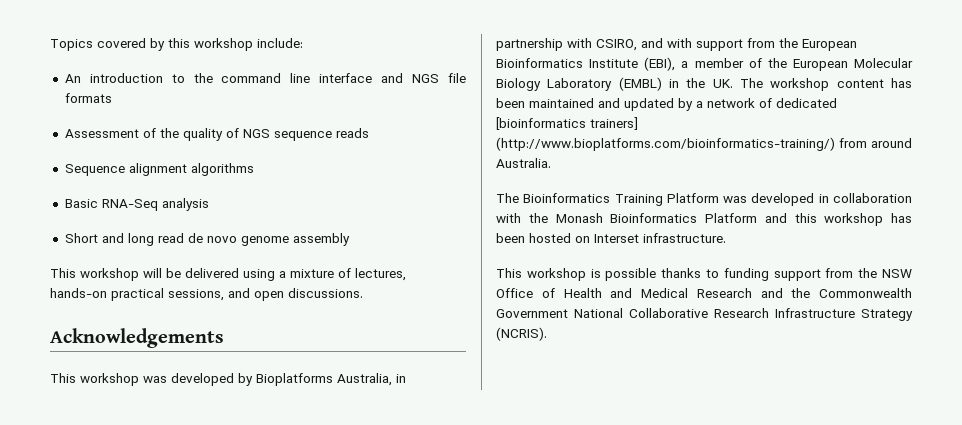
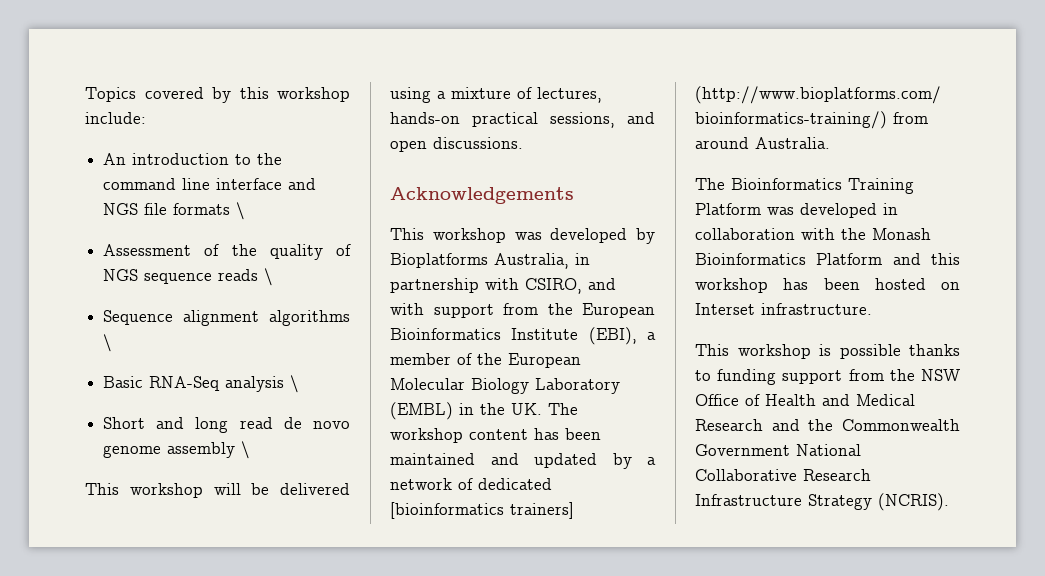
(112, 98) none -> [236,202,246,220] \
(369, 133) none -> [264,268,274,286] \
(254, 169) none -> [103,334,113,352] \
(209, 204) none -> [290,375,300,393] \
(350, 239) none -> [241,441,251,459] \

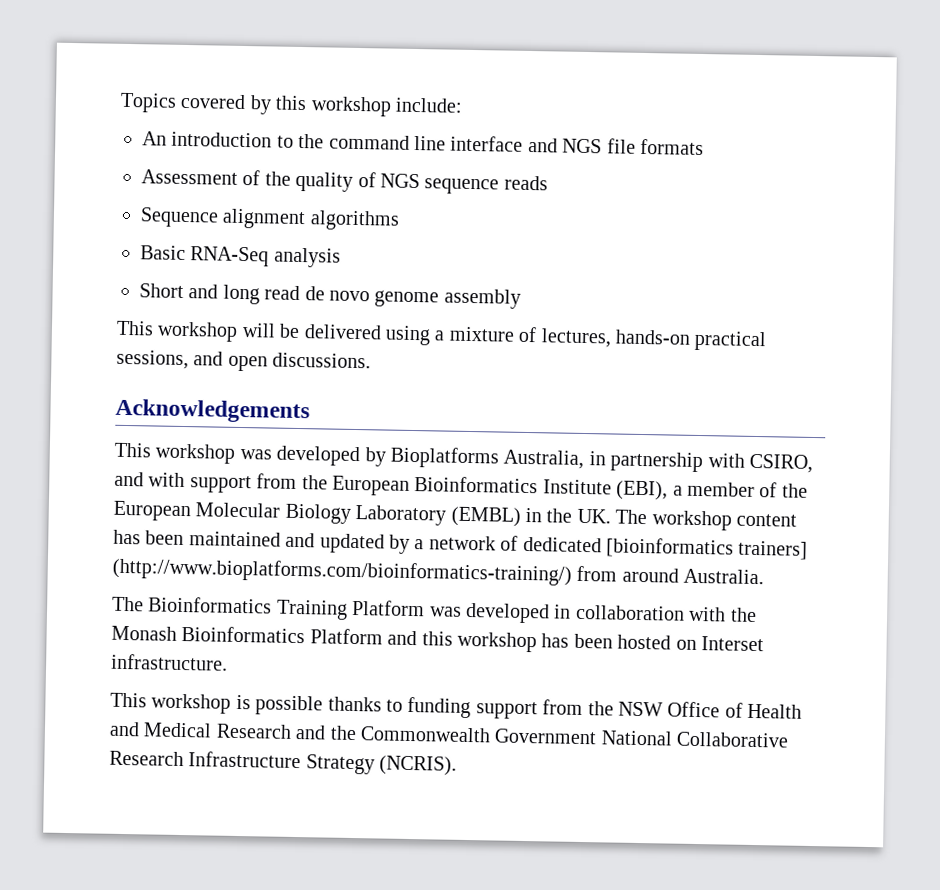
[236,202,246,220] \ -> (704, 147) none
[264,268,274,286] \ -> (548, 183) none
[103,334,113,352] \ -> (400, 220) none
[290,375,300,393] \ -> (341, 257) none
[241,441,251,459] \ -> (521, 298) none

